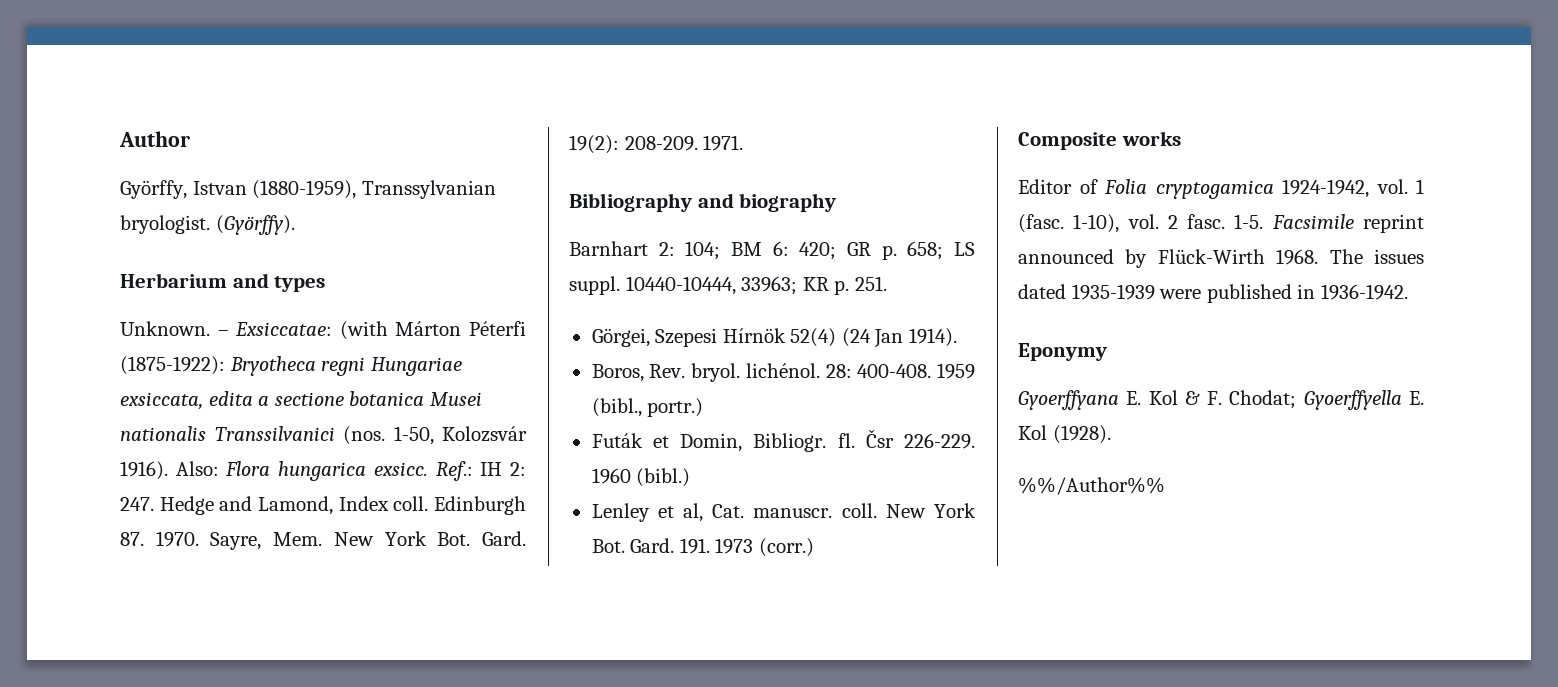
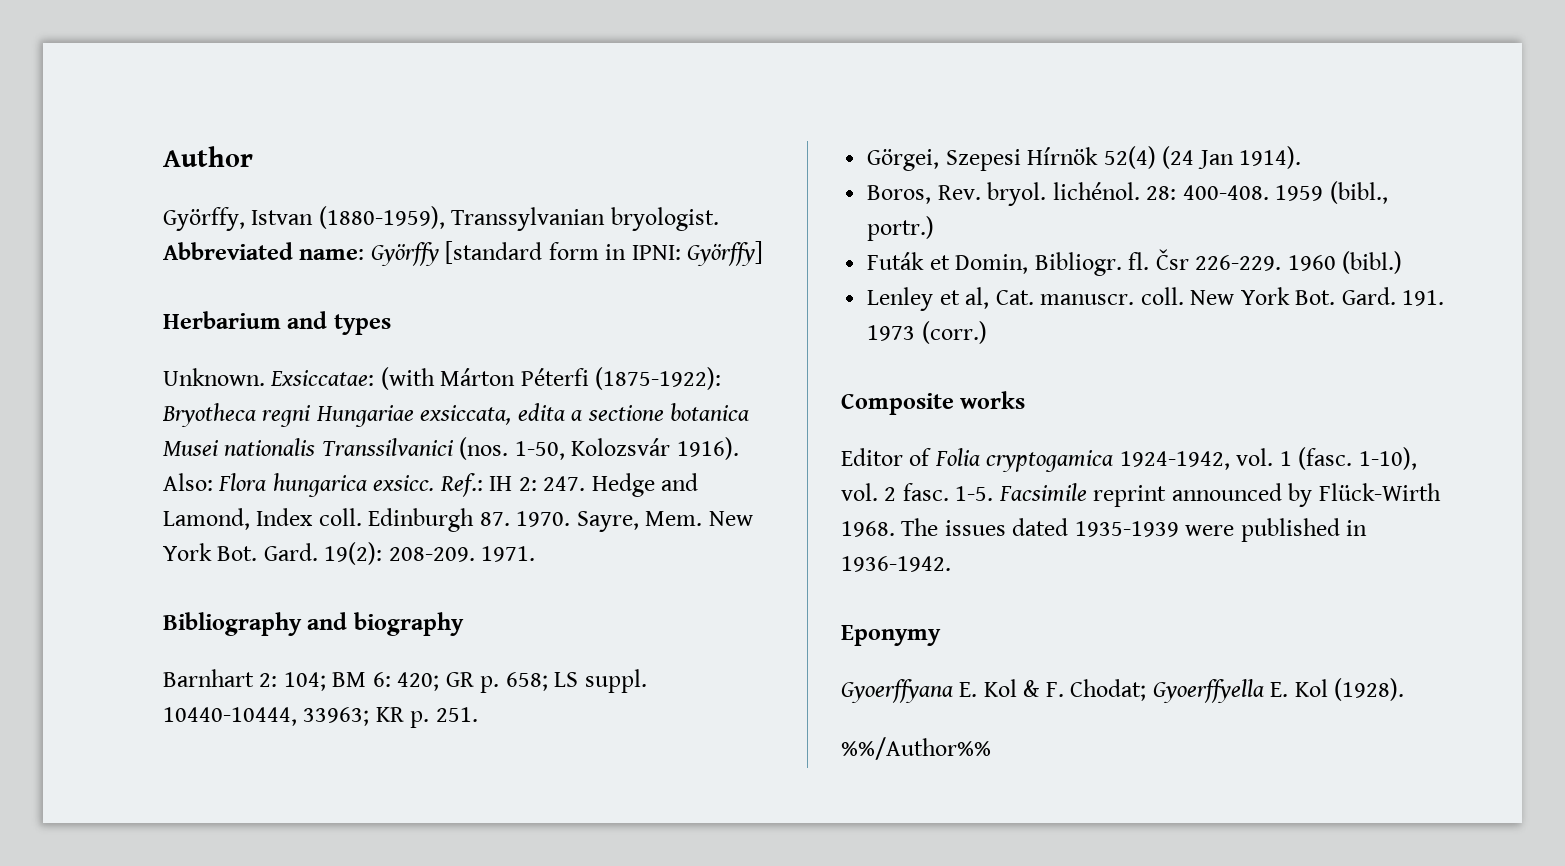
[215,215,295,235] (Györffy). -> [163,241,764,266] Abbreviated name: Györffy [standard form in IPNI: Györffy]
[217,330,229,336] – -> (265, 377) none

